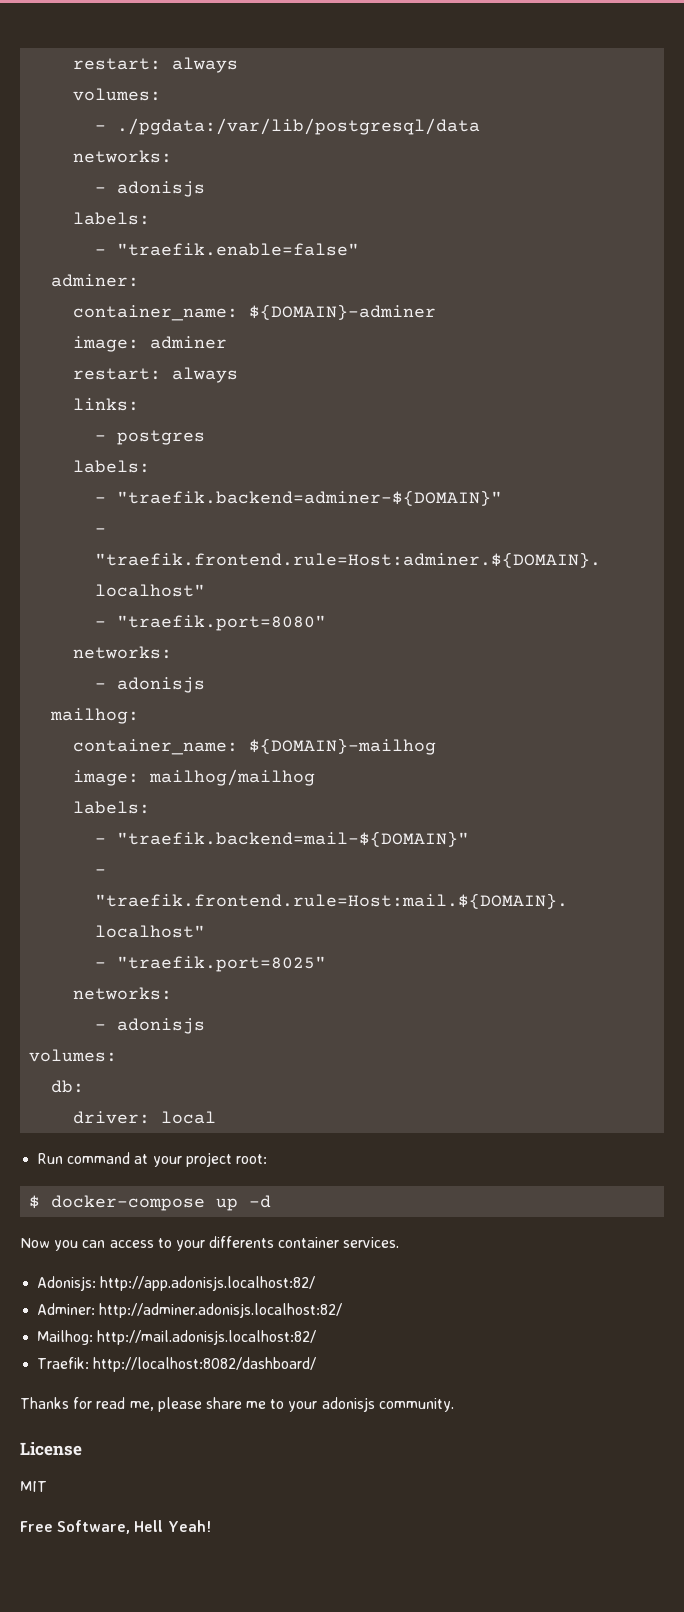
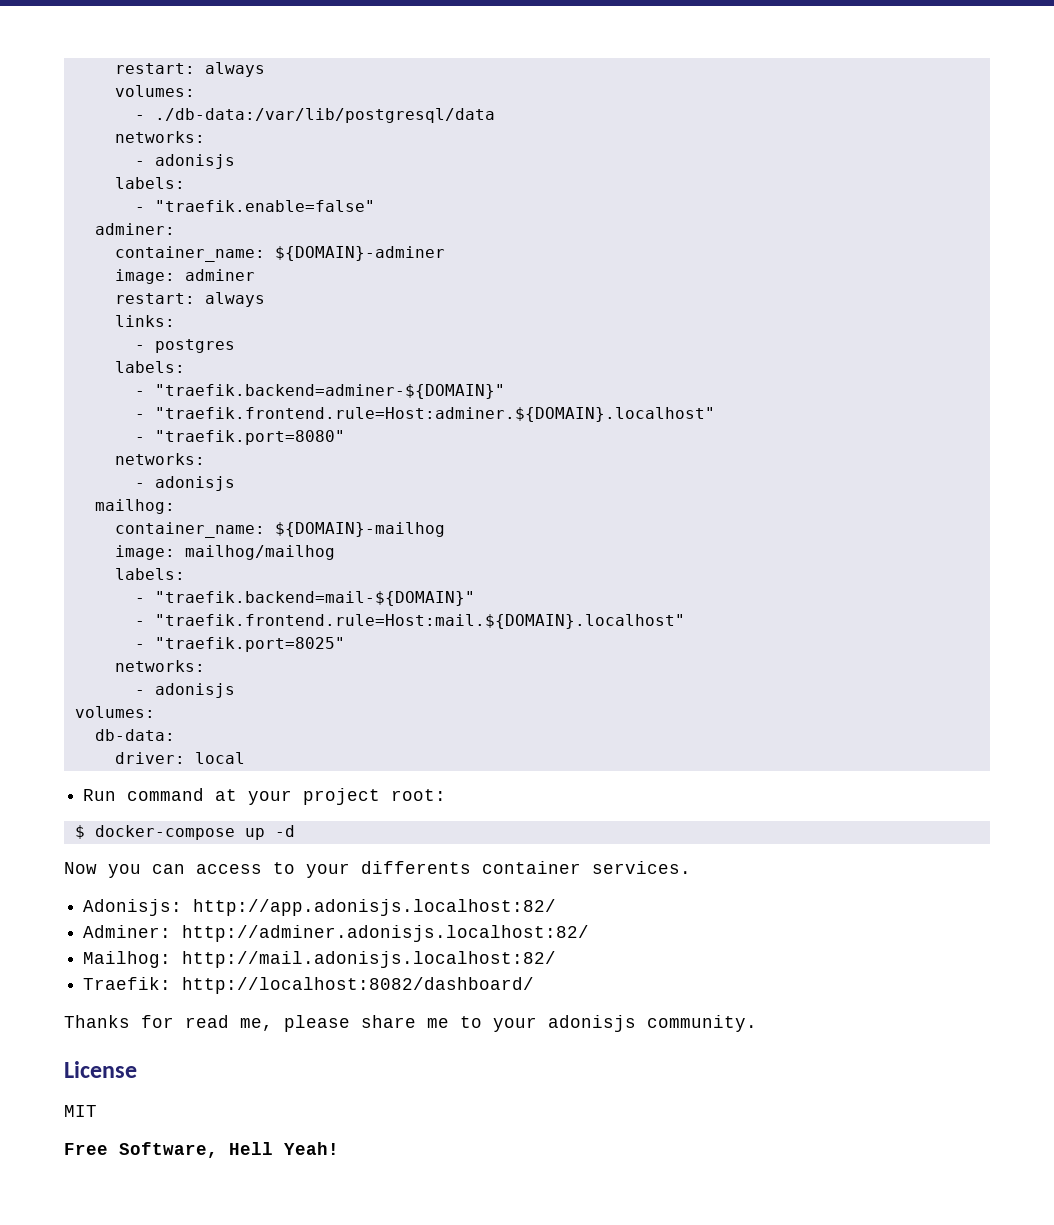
[117,118,481,135] ./pgdata:/var/lib/postgresql/data -> [154,108,495,123] ./db-data:/var/lib/postgresql/data
[51,1080,85,1093] db: -> [94,729,175,741] db-data:

